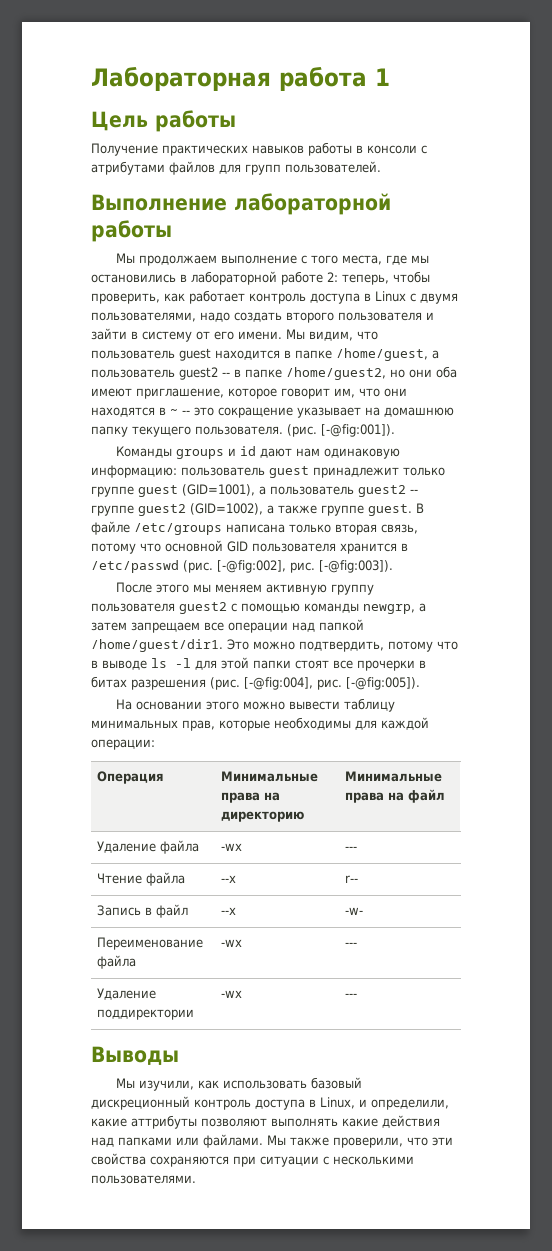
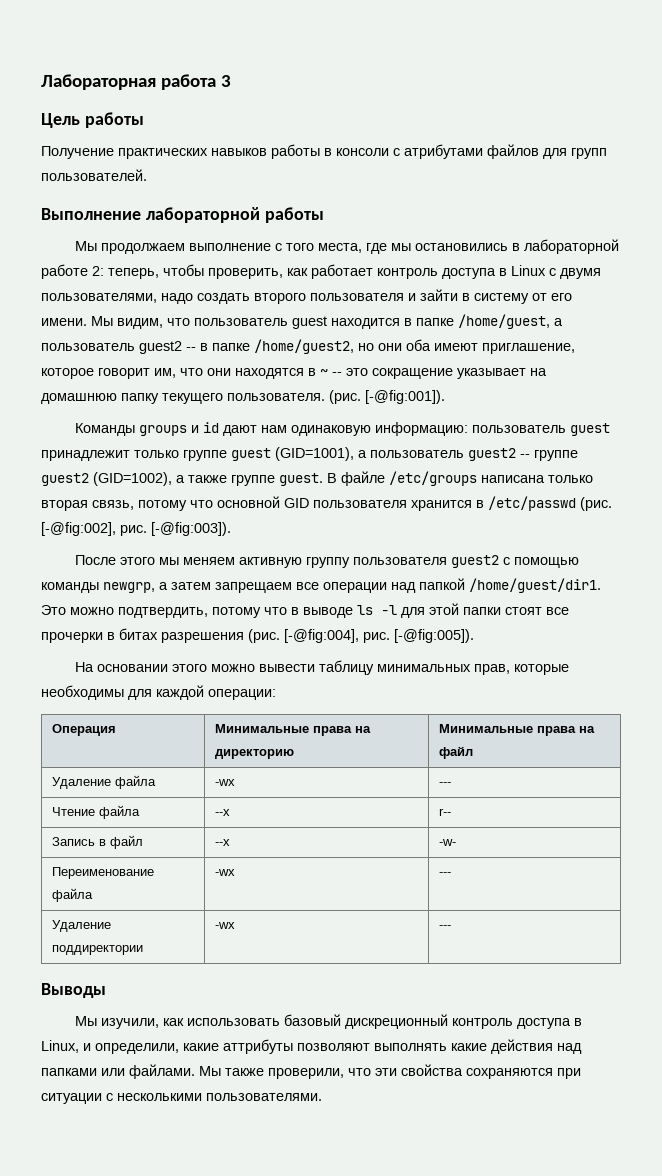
[375,68,390,86] 1 -> [220,75,231,87] 3

